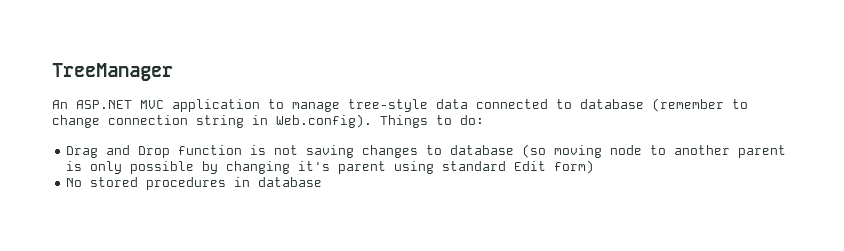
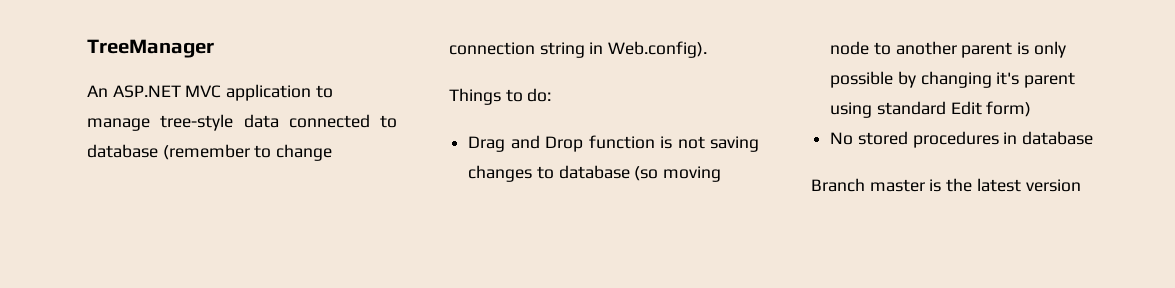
(372, 121) none -> (708, 49) //
(323, 182) none -> [811,178,1081,192] // Branch master is the latest version

